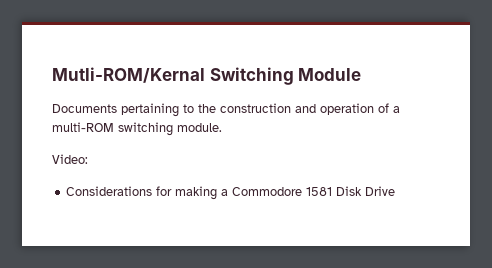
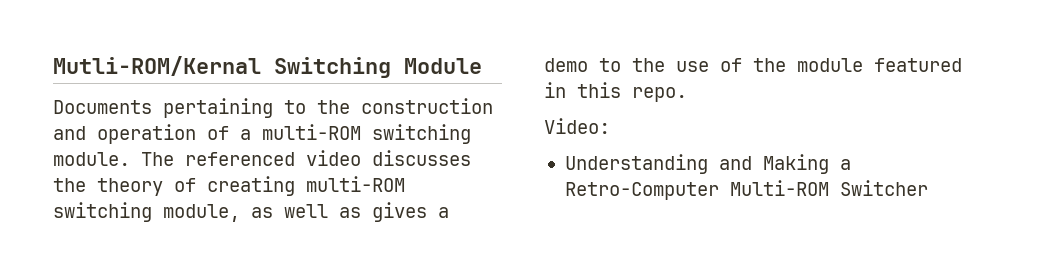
[52,154,88,164] [66,186,396,200] // Video: // Considerations for making a Commodore 1581 Disk Drive -> [141,150,471,166] [53,176,405,196] [53,202,449,222] [544,58,962,72] [544,82,687,102] [544,118,610,134] [564,154,851,174] [564,180,928,200] The referenced video discusses the theory of creating multi-ROM switching module, as well as gives a demo to the use of the module featured in this repo. // Video: // Understanding and Making a Retro-Computer Multi-ROM Switcher

